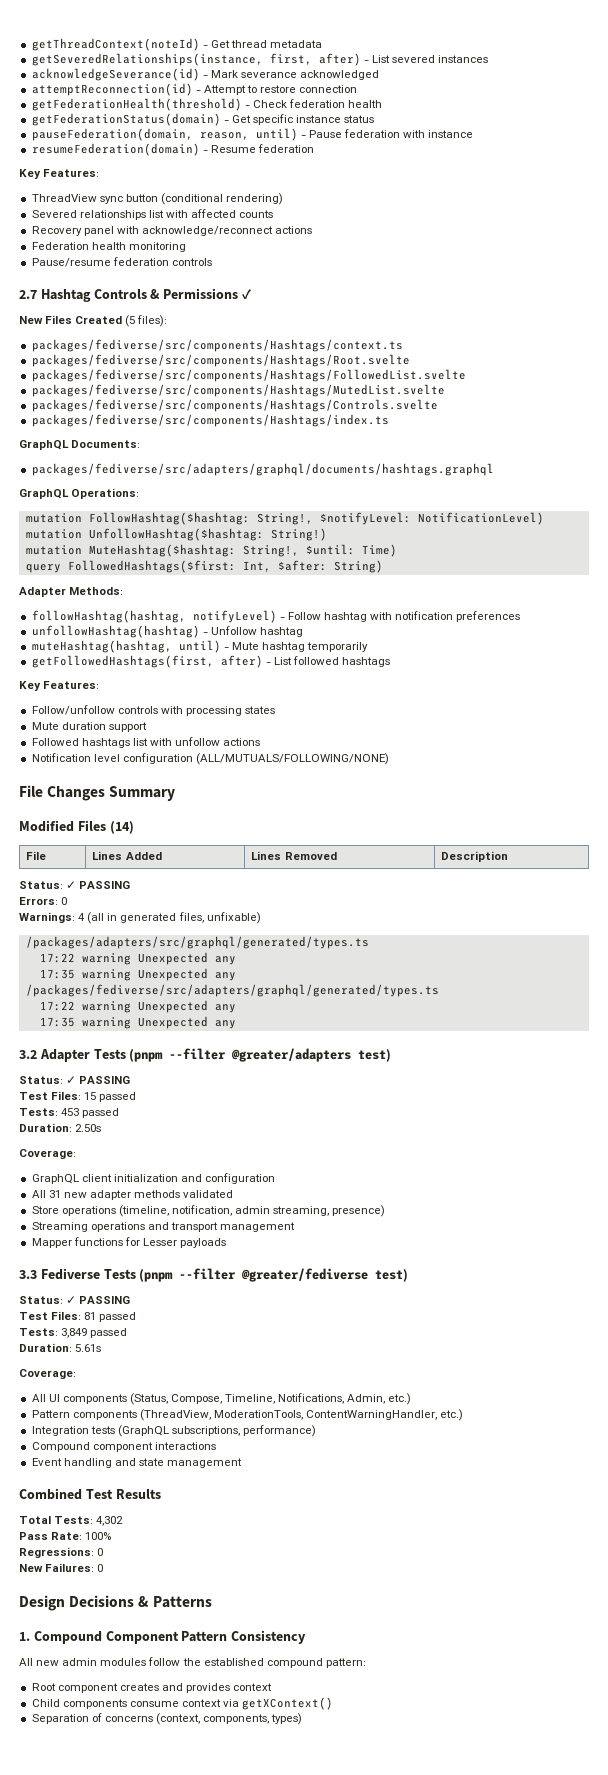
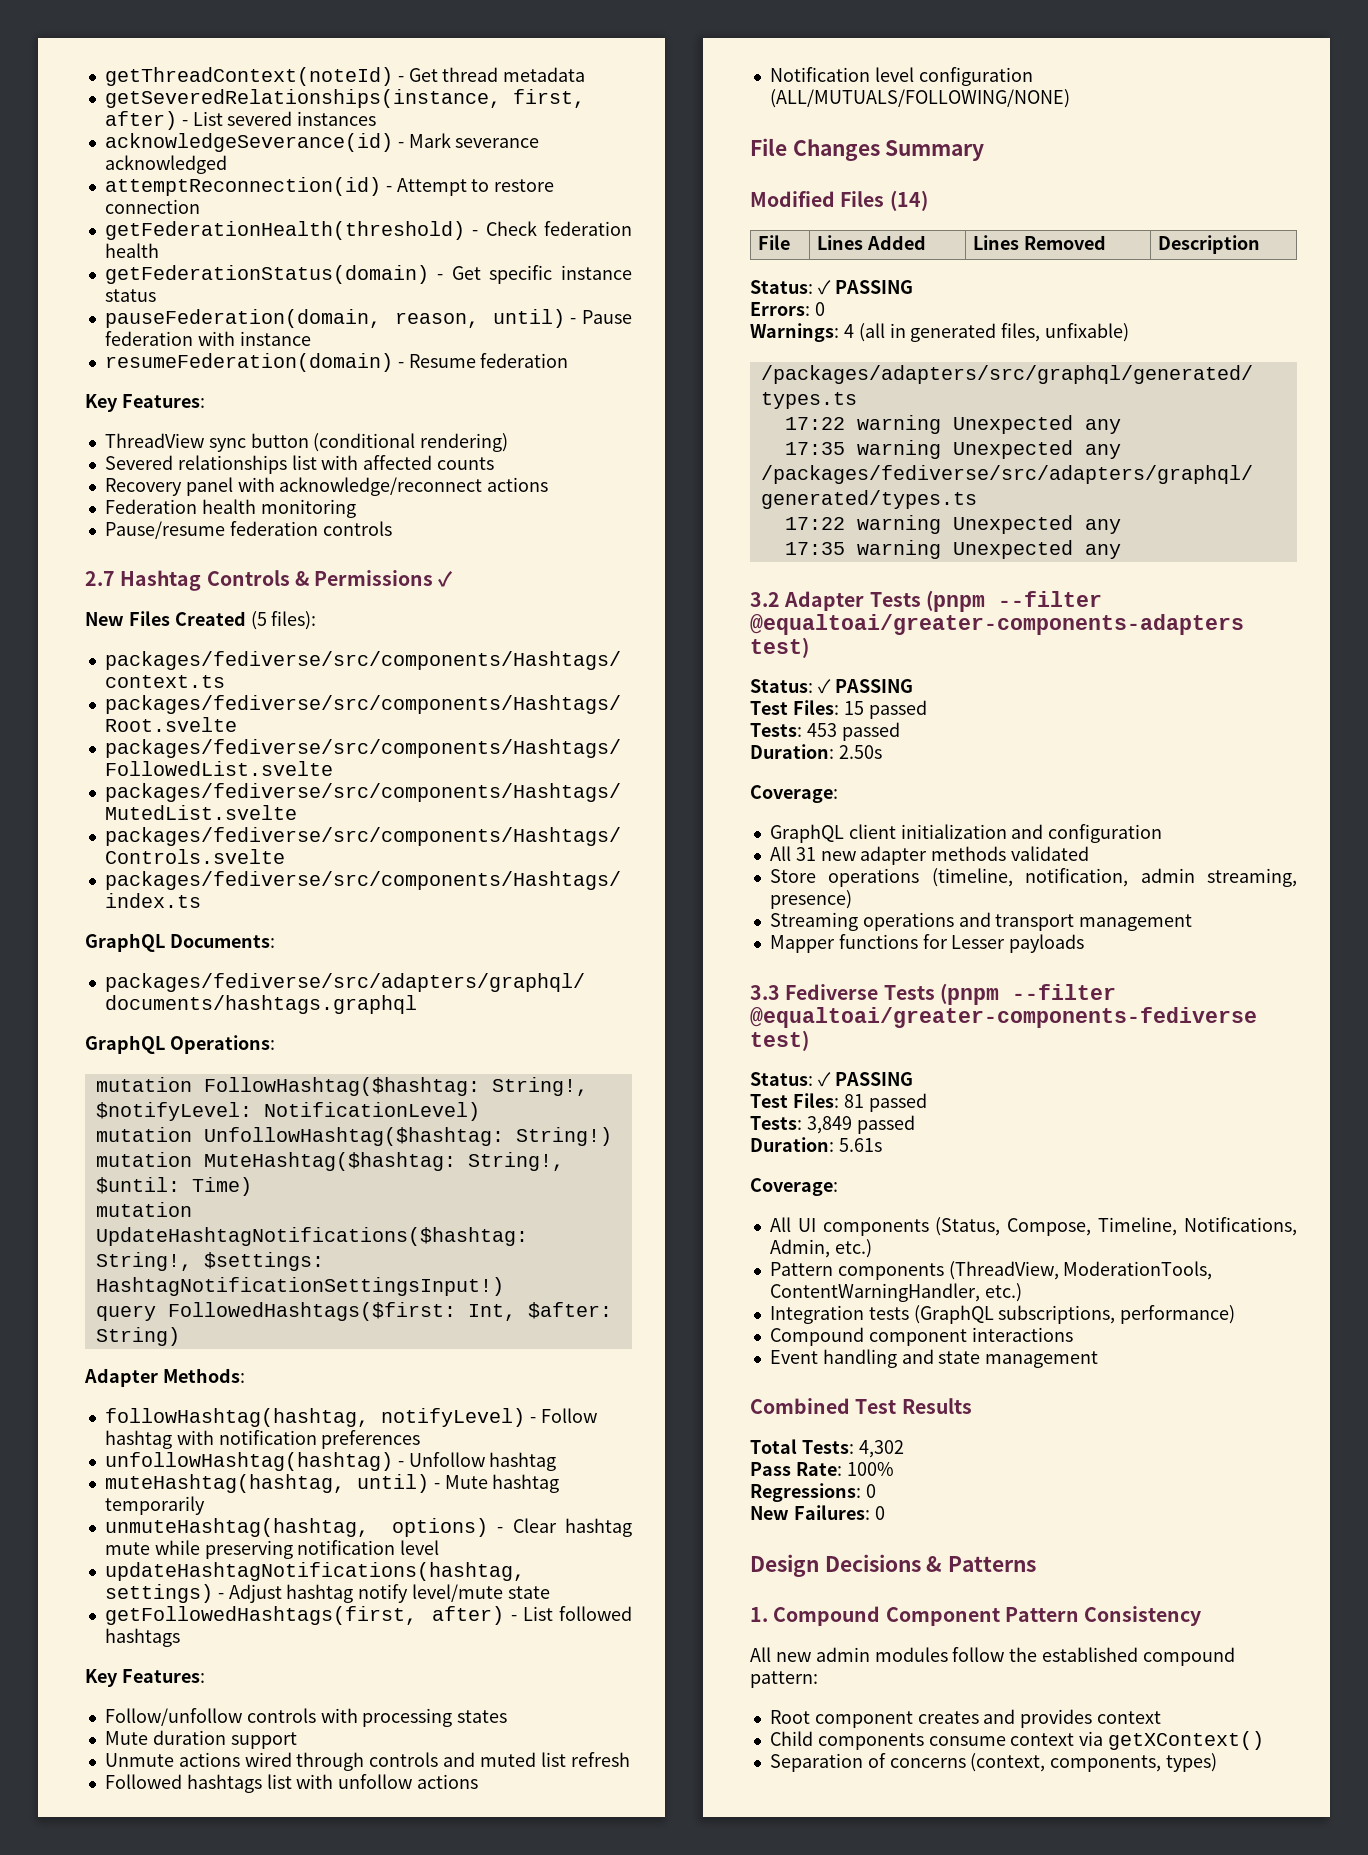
(397, 550) none -> [95,1202,192,1217] [95,1227,528,1246] [95,1252,324,1271] [95,1277,504,1296] // mutation UpdateHashtagNotifications($hashtag: String!, $settings: HashtagNotificationSettingsInput!)
(369, 647) none -> [104,1518,632,1537] [104,1540,440,1559] [104,1562,525,1581] [104,1584,550,1603] // unmuteHashtag(hashtag, options) - Clear hashtag mute while preserving notification level // updateHashtagNotifications(hashtag, settings) - Adjust hashtag notify level/mute state
(147, 727) none -> [104,1752,630,1771] // Unmute actions wired through controls and muted list refresh
[232,1048,352,1062] @greater/adapters -> [750,614,1244,635] @equaltoai/greater-components-adapters
[242,1268,369,1282] @greater/fediverse -> [750,1007,1257,1028] @equaltoai/greater-components-fediverse

